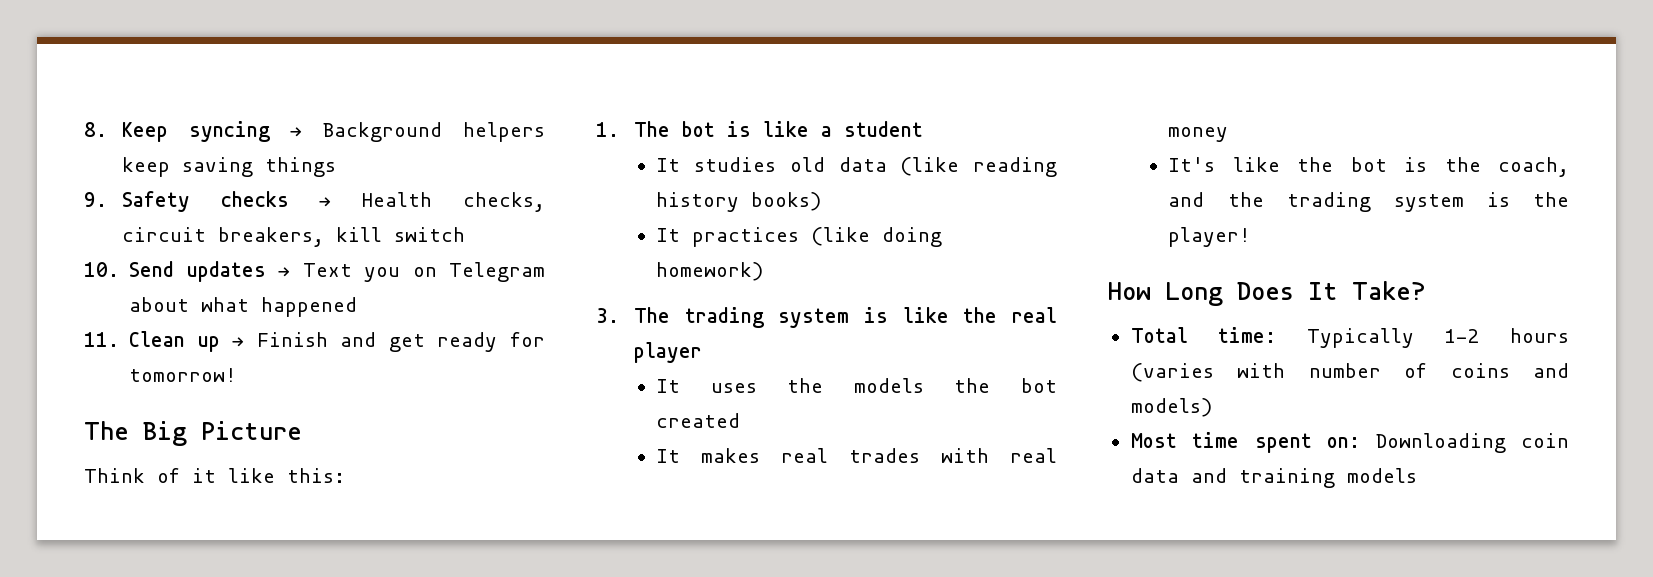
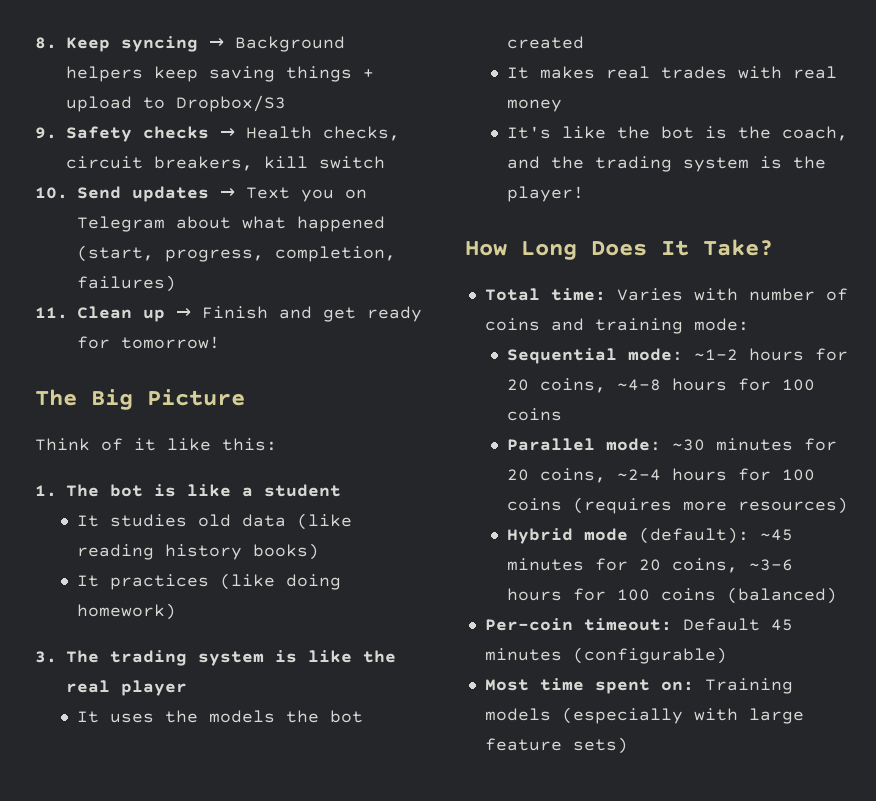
(336, 167) none -> [363,68,374,78] [66,95,286,112] + upload to Dropbox/S3
(358, 307) none -> [77,245,396,262] [77,275,176,292] (start, progress, completion, failures)
[1306,328,1569,348] [1130,363,1214,382] Typically 1-2 hours (varies -> [616,288,683,301] Varies
[1130,398,1212,417] [1130,432,1569,453] [1130,468,1417,488] models) // Most time spent on: Downloading coin data and training models -> [594,318,749,334] [507,348,849,364] [507,378,816,393] [507,408,563,421] [507,438,838,451] [507,468,816,483] [507,497,849,514] [507,527,794,544] [507,558,794,573] [507,587,838,604] [484,618,793,631] [484,647,727,664] [484,678,793,694] [484,707,804,724] [484,737,628,754] training mode: // Sequential mode: ~1-2 hours for 20 coins, ~4-8 hours for 100 coins // Parallel mode: ~30 minutes for 20 coins, ~2-4 hours for 100 coins (requires more resources) // Hybrid mode (default): ~45 minutes for 20 coins, ~3-6 hours for 100 coins (balanced) // Per-coin timeout: Default 45 minutes (configurable) // Most time spent on: Training models (especially with large feature sets)

